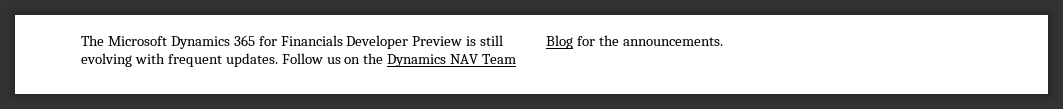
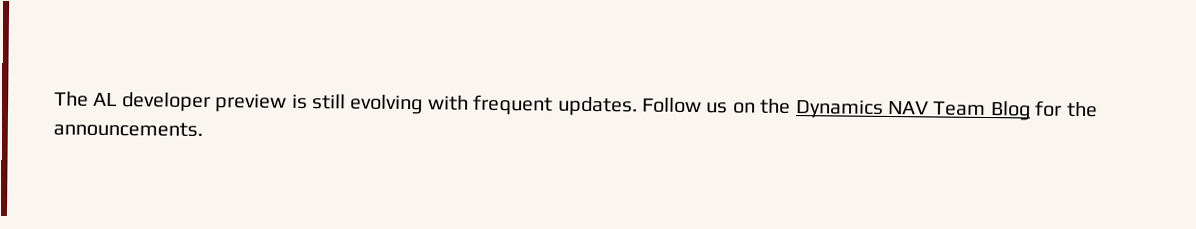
[107,35,463,49] Microsoft Dynamics 365 for Financials Developer Preview -> [93,92,288,113] AL developer preview

